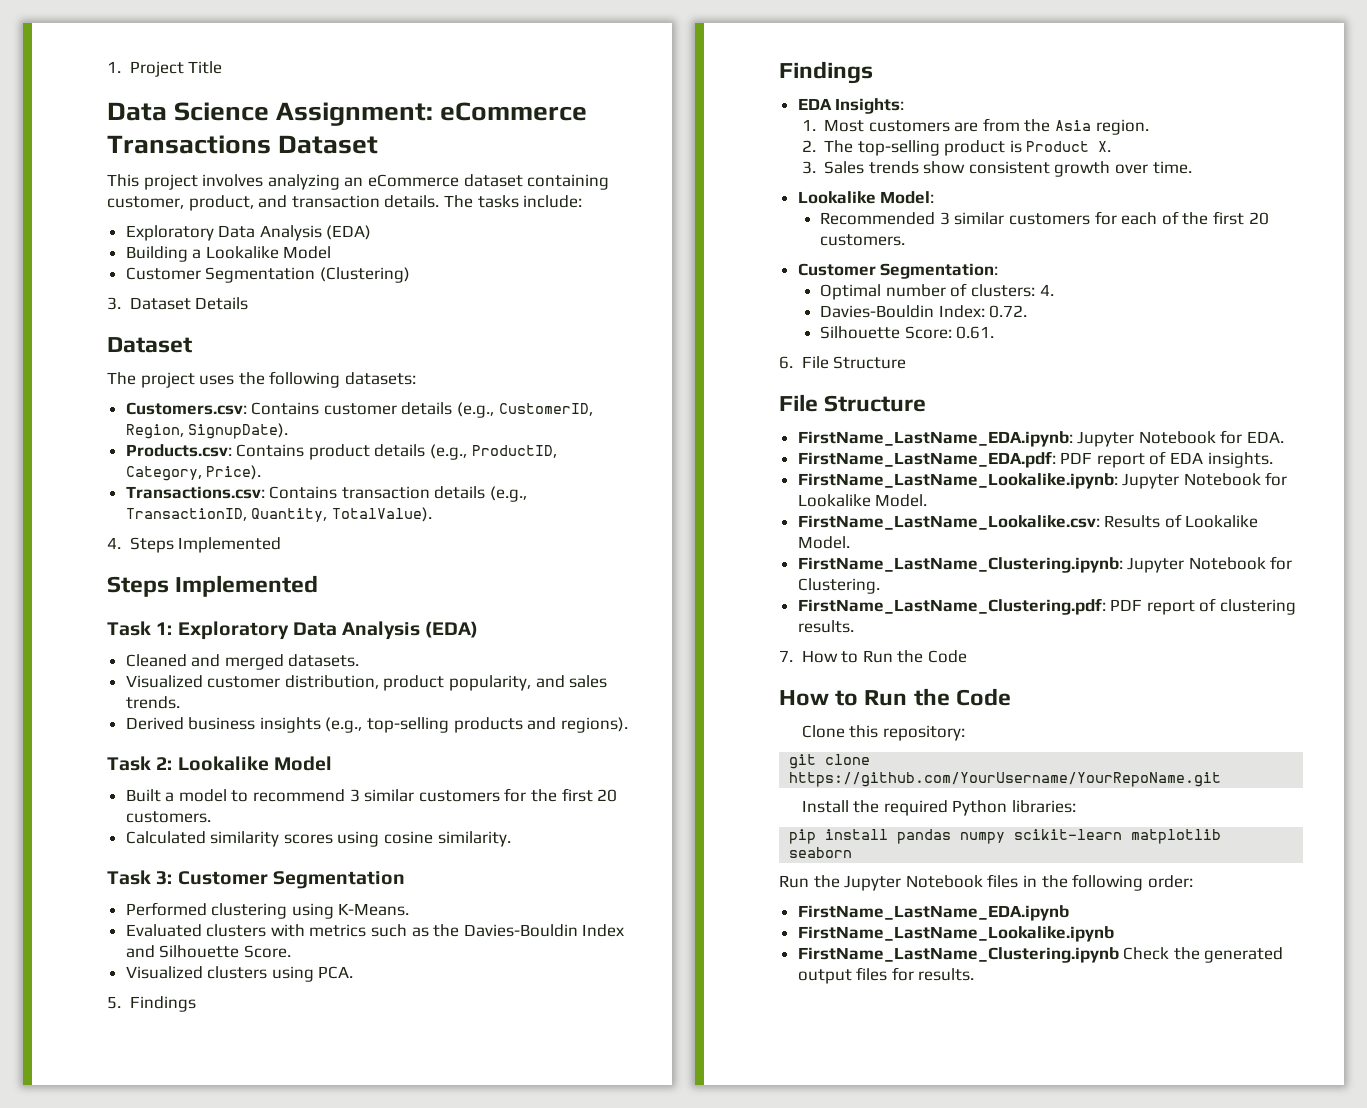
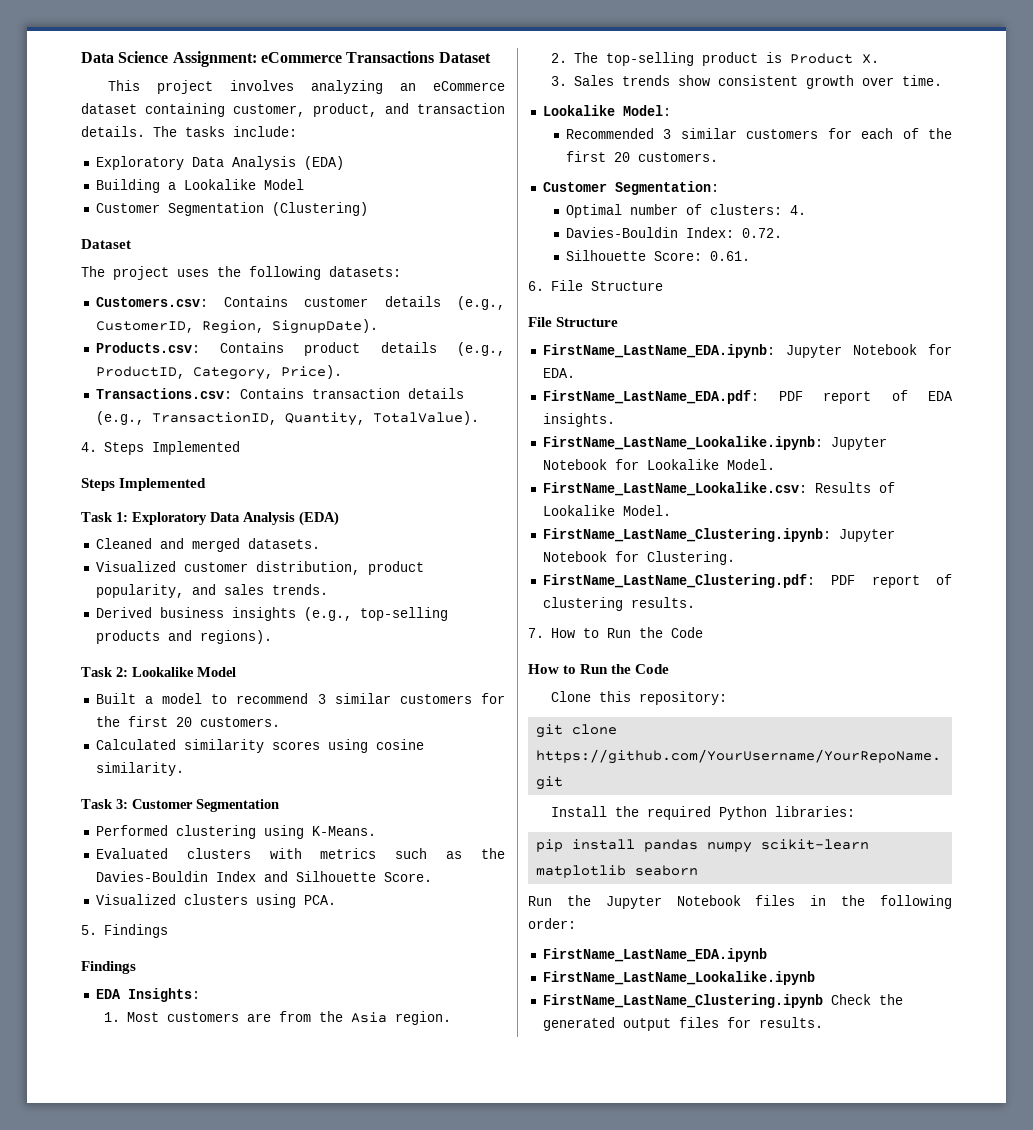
[107,61,223,77] 1. Project Title // -> (81, 57) none
[107,297,249,310] // 3. Dataset Details -> (368, 209) none

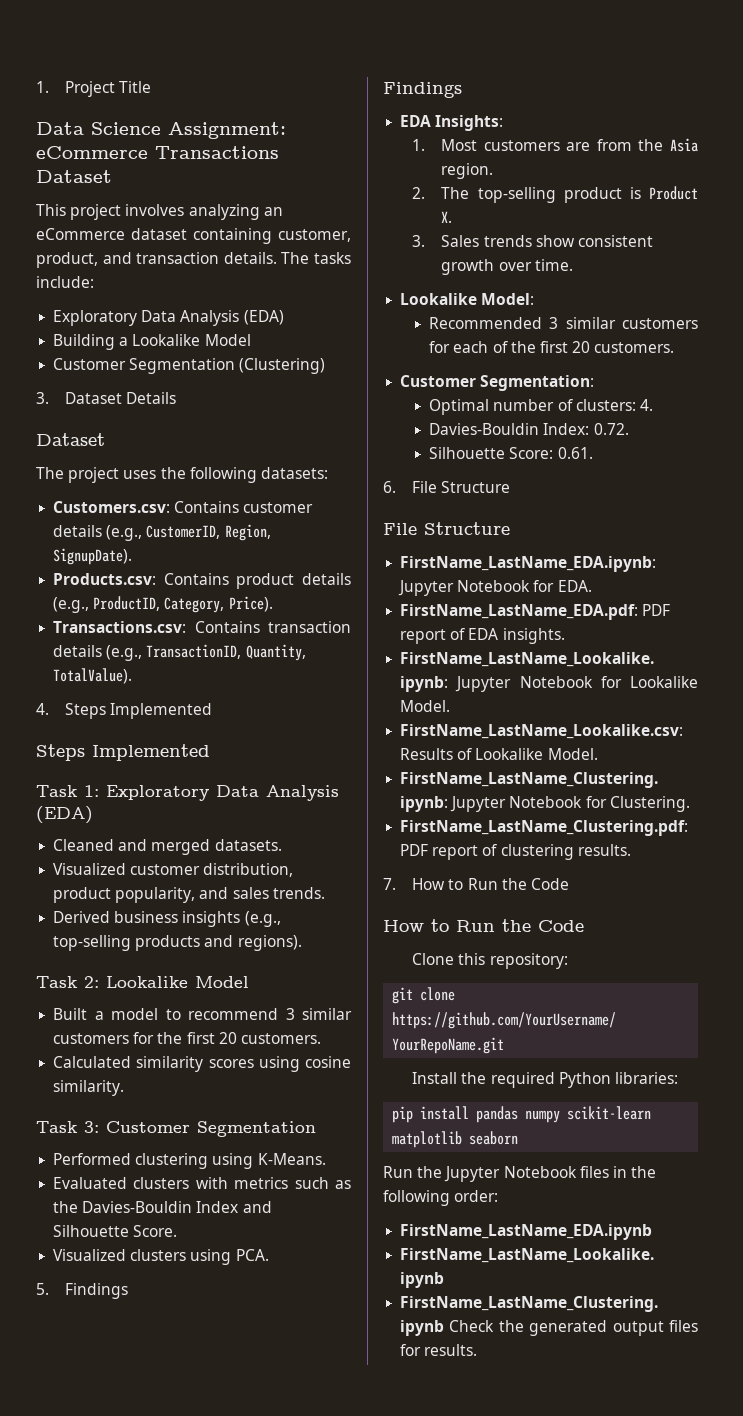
(81, 57) none -> [36,81,152,97] 1. Project Title //
(368, 209) none -> [36,392,177,404] // 3. Dataset Details

